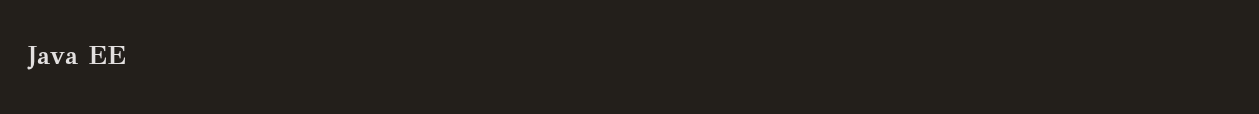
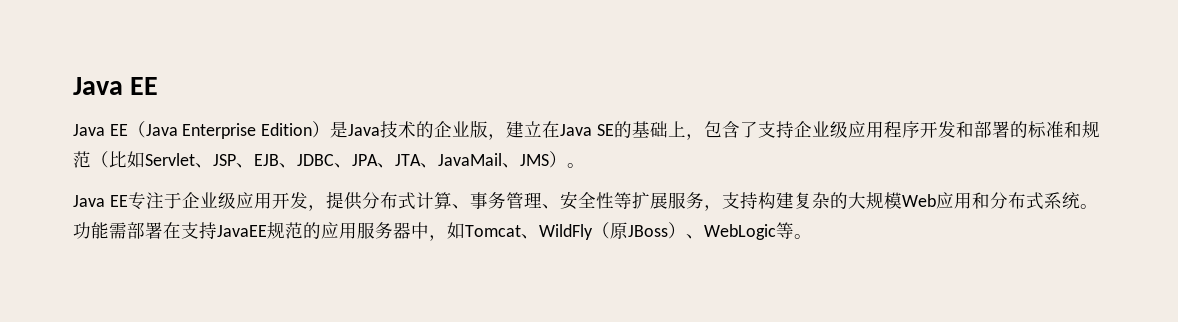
[27,46,126,70] Java EE -> [73,77,159,95] [73,120,1100,140] [73,151,585,168] [73,191,1098,211] [73,221,812,241] Java EE // Java EE（Java Enterprise Edition）是Java技术的企业版，建立在Java SE的基础上，包含了支持企业级应用程序开发和部署的标准和规范（比如Servlet、JSP、EJB、JDBC、JPA、JTA、JavaMail、JMS）。 // Java EE专注于企业级应用开发，提供分布式计算、事务管理、安全性等扩展服务，支持构建复杂的大规模Web应用和分布式系统。功能需部署在支持JavaEE规范的应用服务器中，如Tomcat、WildFly（原JBoss）、WebLogic等。

